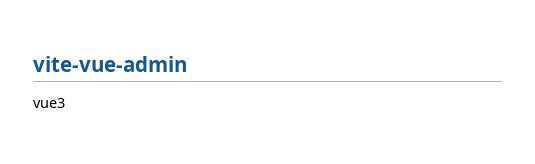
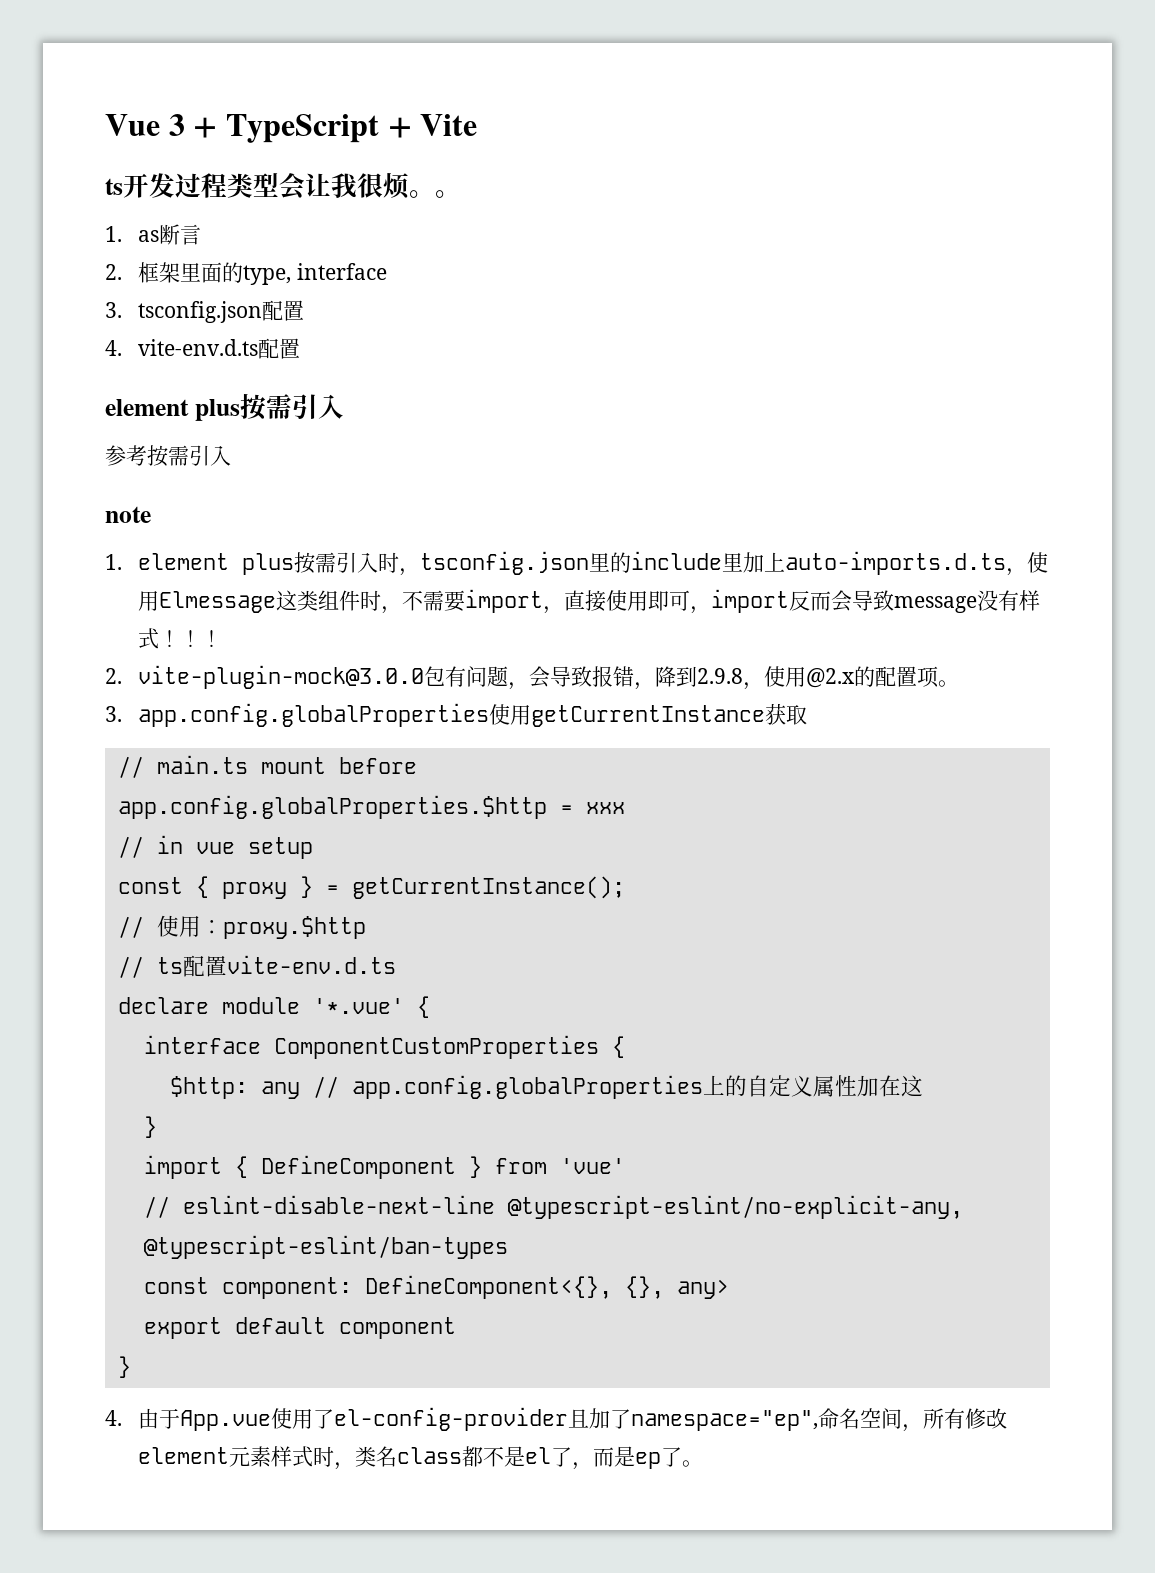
[33,56,187,72] [33,98,65,108] vite-vue-admin // vue3 -> [105,114,478,143] [105,173,461,200] [105,224,202,245] [105,262,388,285] [105,300,305,323] [105,338,301,359] [105,393,344,421] [105,445,231,467] [105,506,151,523] [105,551,1049,576] [138,589,1041,614] [138,628,223,649] [105,665,960,690] [105,703,808,727] [117,755,417,778] [117,795,625,819] [117,835,313,859] [117,876,625,899] [117,915,366,939] [117,955,396,978] [117,996,430,1018] [143,1035,625,1059] [169,1075,923,1099] [143,1116,157,1138] [143,1155,625,1179] [143,1195,963,1219] [143,1235,508,1259] [143,1275,729,1299] [143,1317,456,1339] [117,1356,131,1378] [105,1407,1008,1432] [138,1446,704,1470] Vue 3 + TypeScript + Vite // ts开发过程类型会让我很烦。。 // 1. as断言 // 2.框架里面的type, interface // 3. tsconfig.json配置 // 4. vite-env.d.ts配置 // element plus按需引入 // 参考按需引入 // note // 1. element plus按需引入时，tsconfig.json里的include里加上auto-imports.d.ts，使用Elmessage这类组件时，不需要import，直接使用即可，import反而会导致message没有样式！！！ // 2. vite-plugin-mock@3.0.0包有问题，会导致报错，降到2.9.8，使用@2.x的配置项。 // 3. app.config.globalProperties使用getCurrentInstance获取 // // main.ts mount before // app.config.globalProperties.$http = xxx // // in vue setup // const { proxy } = getCurrentInstance(); // // 使用：proxy.$http // // ts配置vite-env.d.ts // declare module '*.vue' { // interface ComponentCustomProperties { // $http: any // app.config.globalProperties上的自定义属性加在这 // } // import { DefineComponent } from 'vue' // // eslint-disable-next-line @typescript-eslint/no-explicit-any, @typescript-eslint/ban-types // const component: DefineComponent<{}, {}, any> // export default component // } // 4.由于App.vue使用了el-config-provider且加了namespace="ep",命名空间，所有修改element元素样式时，类名class都不是el了，而是ep了。

